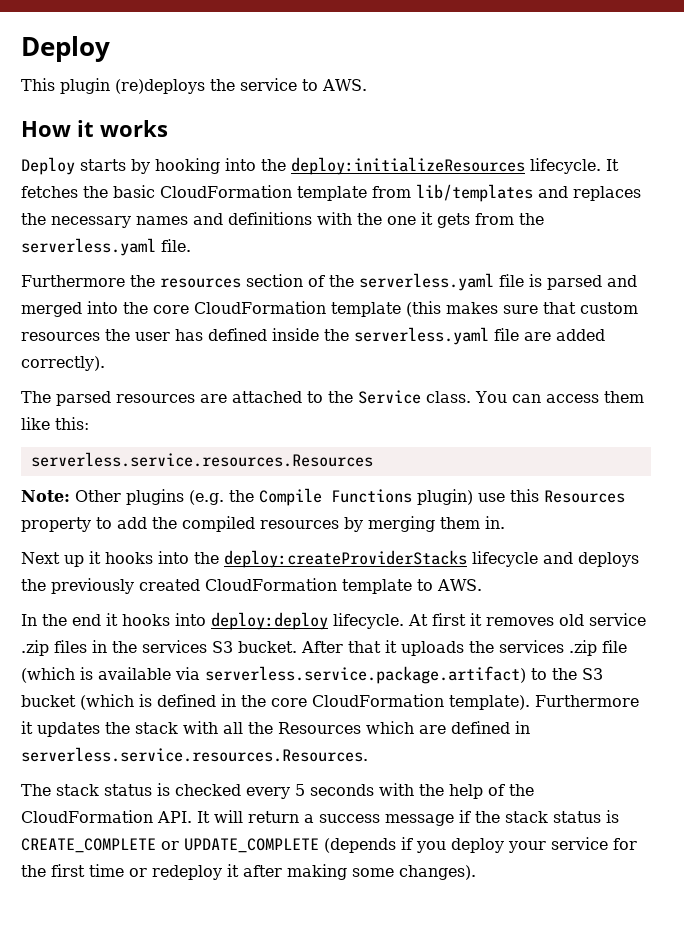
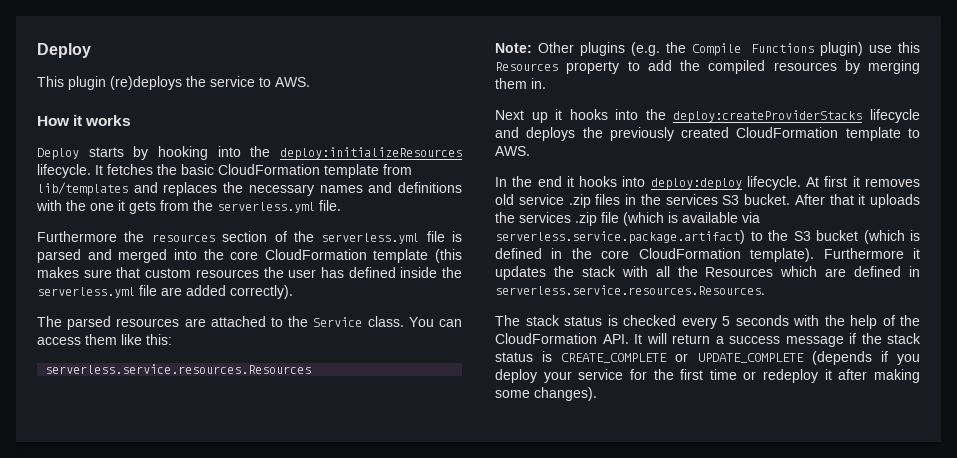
[21,238,156,256] serverless.yaml -> [217,202,315,213] serverless.yml
[359,273,494,291] serverless.yaml -> [321,233,420,244] serverless.yml
[354,327,489,345] serverless.yaml -> [37,287,135,298] serverless.yml

